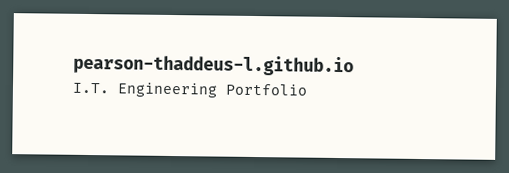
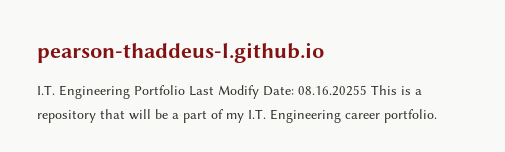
(308, 89) none -> [189,85,422,99] [37,109,437,123] Last Modify Date: 08.16.20255 This is a repository that will be a part of my I.T. Engineering career portfolio.

